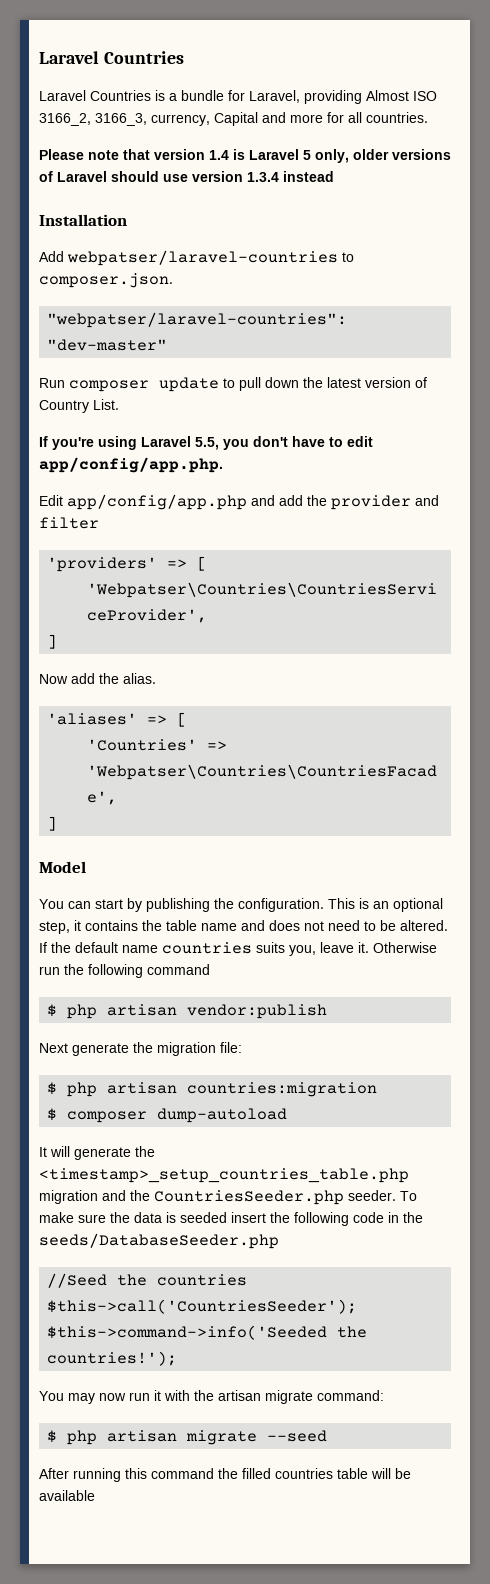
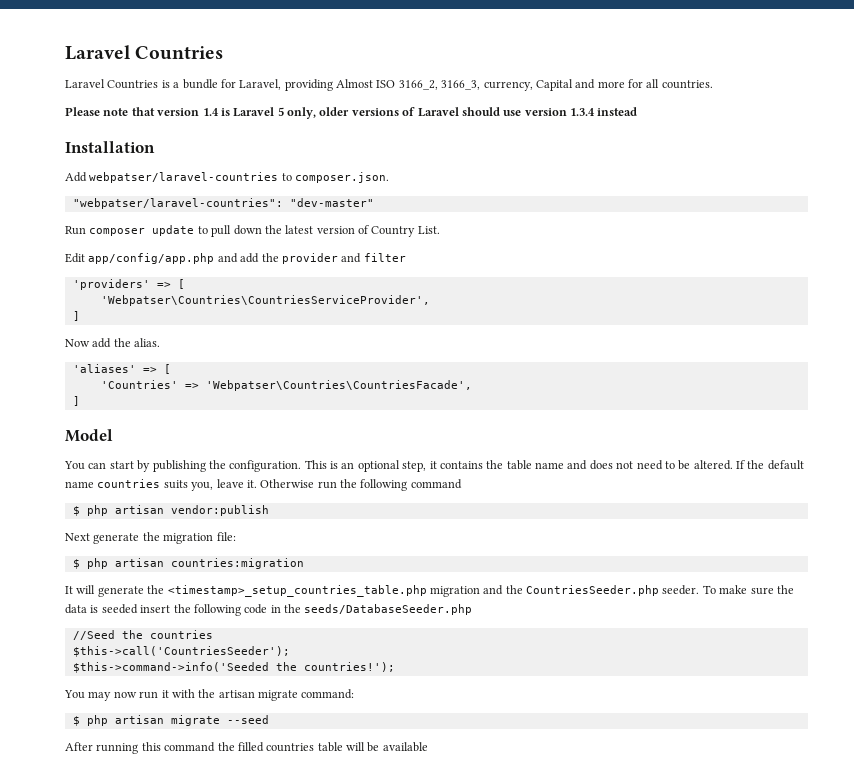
[39,436,373,450] [39,457,223,473] // If you're using Laravel 5.5, you don't have to edit app/config/app.php. -> (440, 230) none
[47,1108,288,1123] // $ composer dump-autoload -> (304, 563) none

